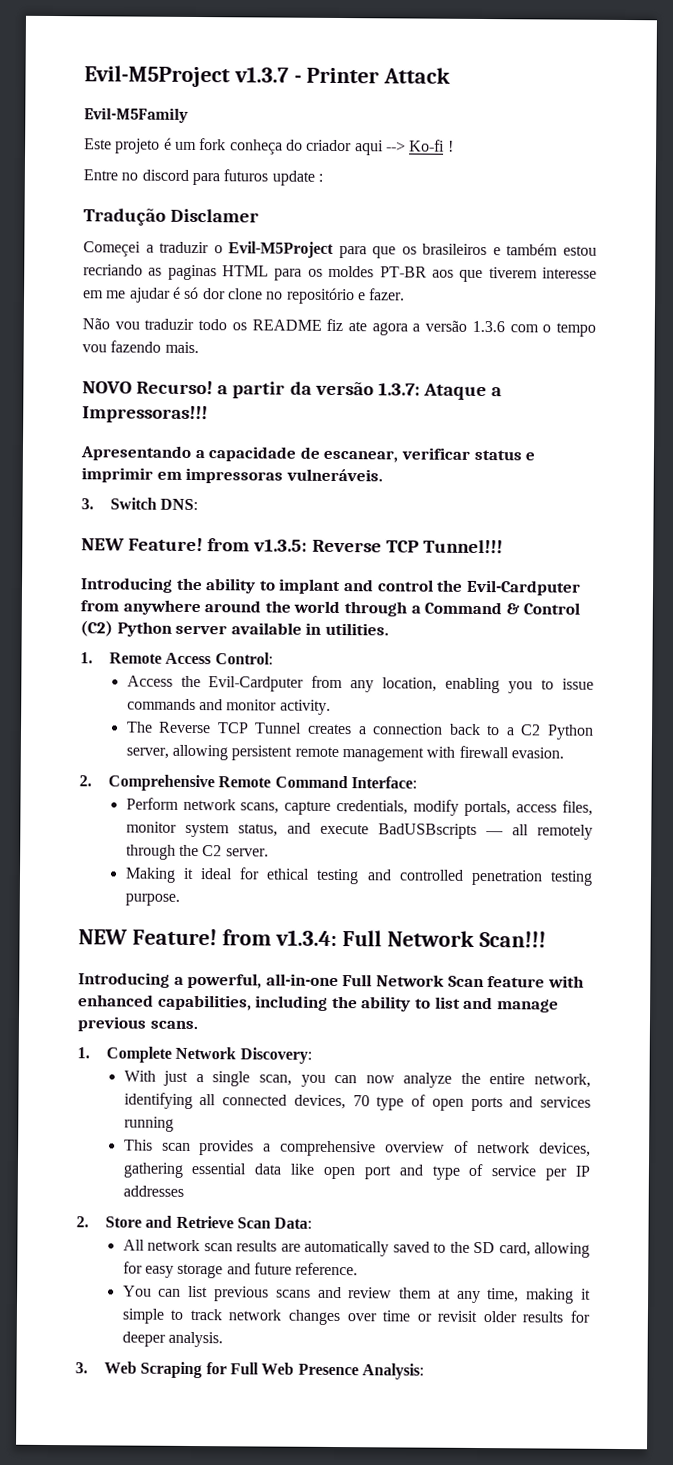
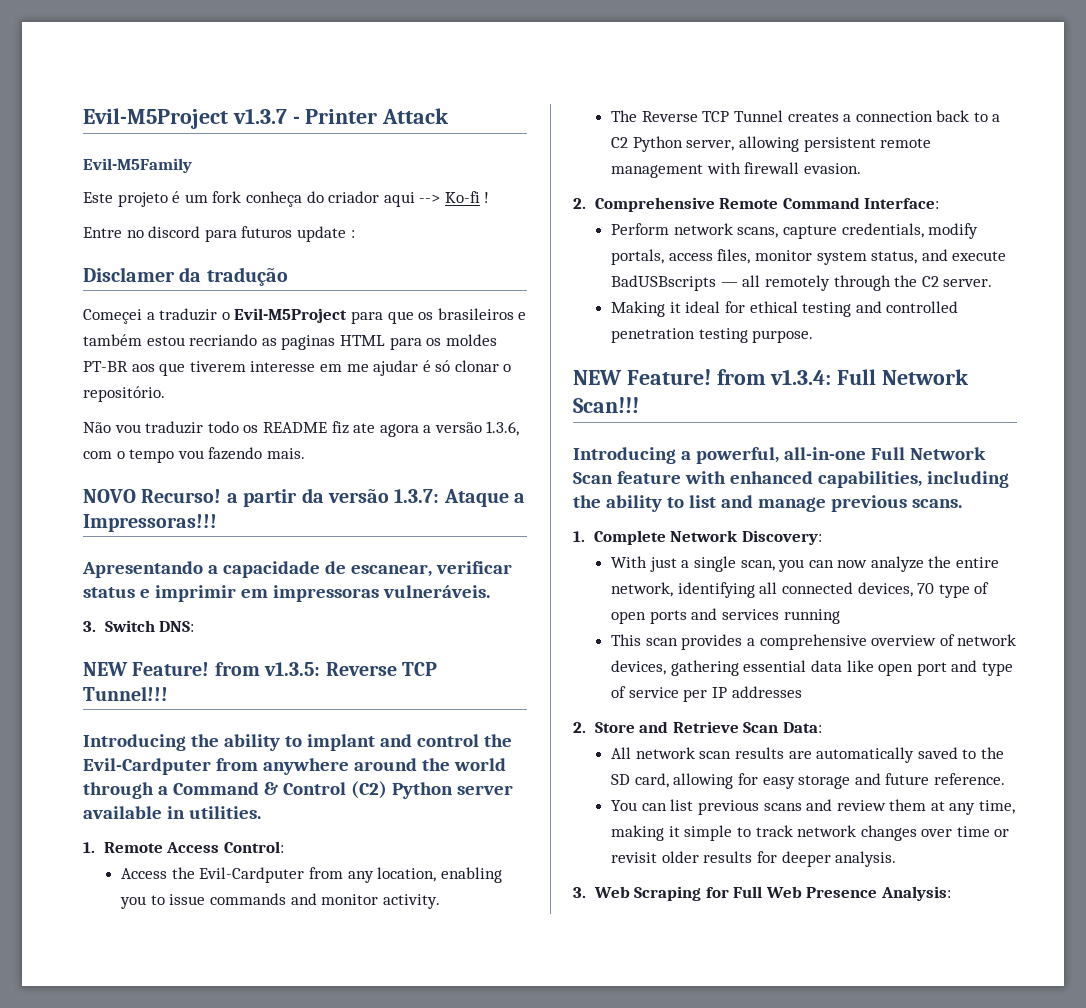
[83,208,166,226] Tradução -> (355, 234) none
(260, 215) none -> [179,267,288,286] da tradução
[202,287,406,305] dor clone no repositório e fazer. -> [454,360,512,372] [83,386,165,402] clonar o repositório.
[471,320,505,333] 1.3.6 -> [486,421,520,436] 1.3.6,

